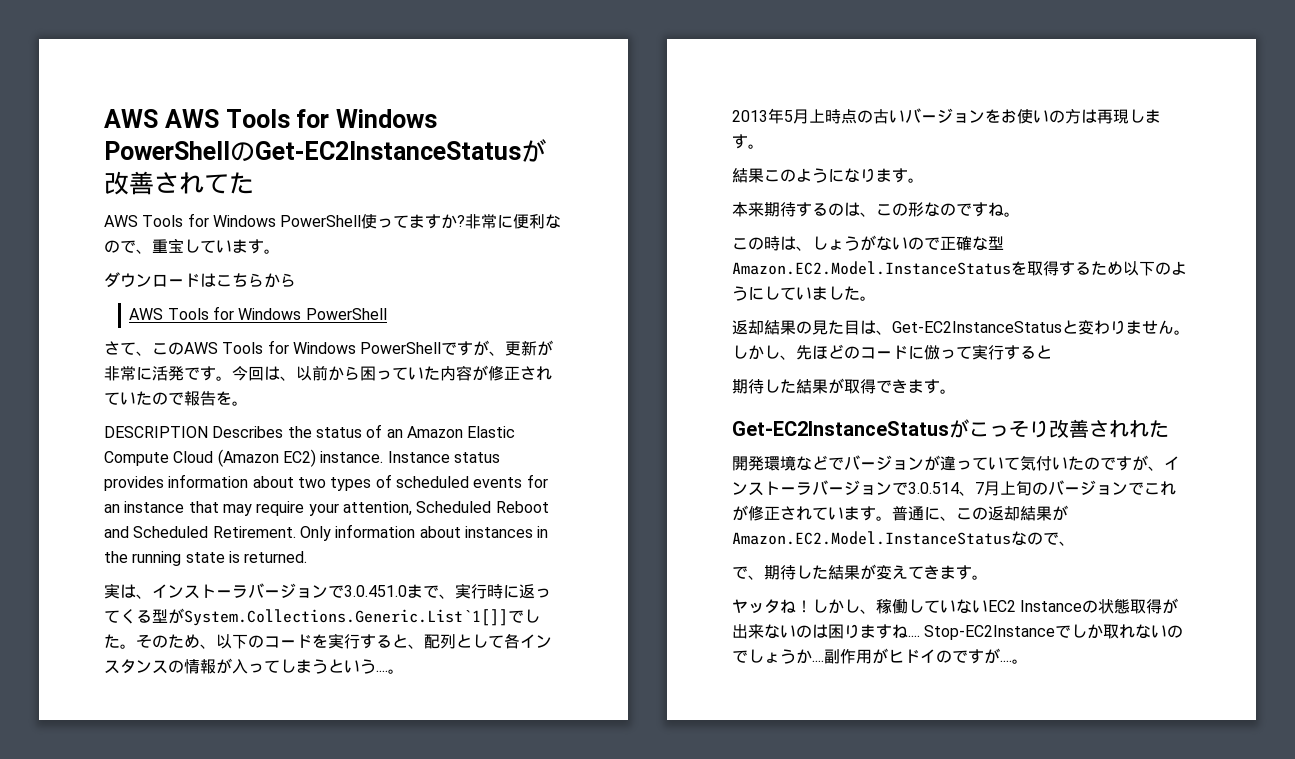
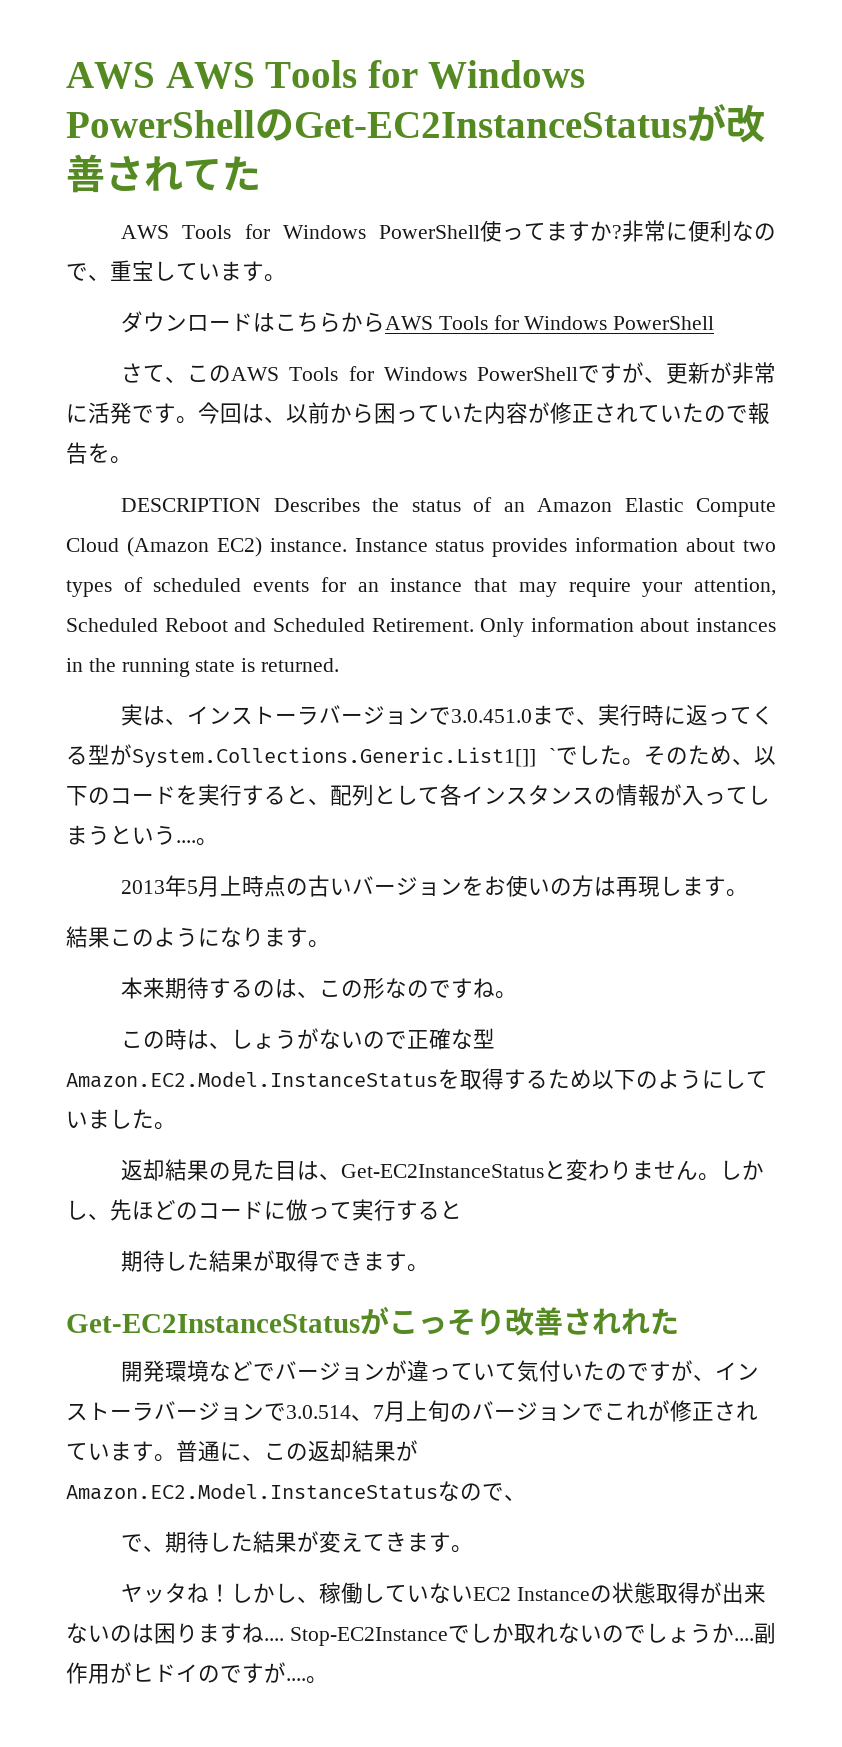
(296, 280) // -> (386, 322) none
[184,609,508,626] System.Collections.Generic.List`1[]] -> [132,747,556,768] System.Collections.Generic.List1[]] `

